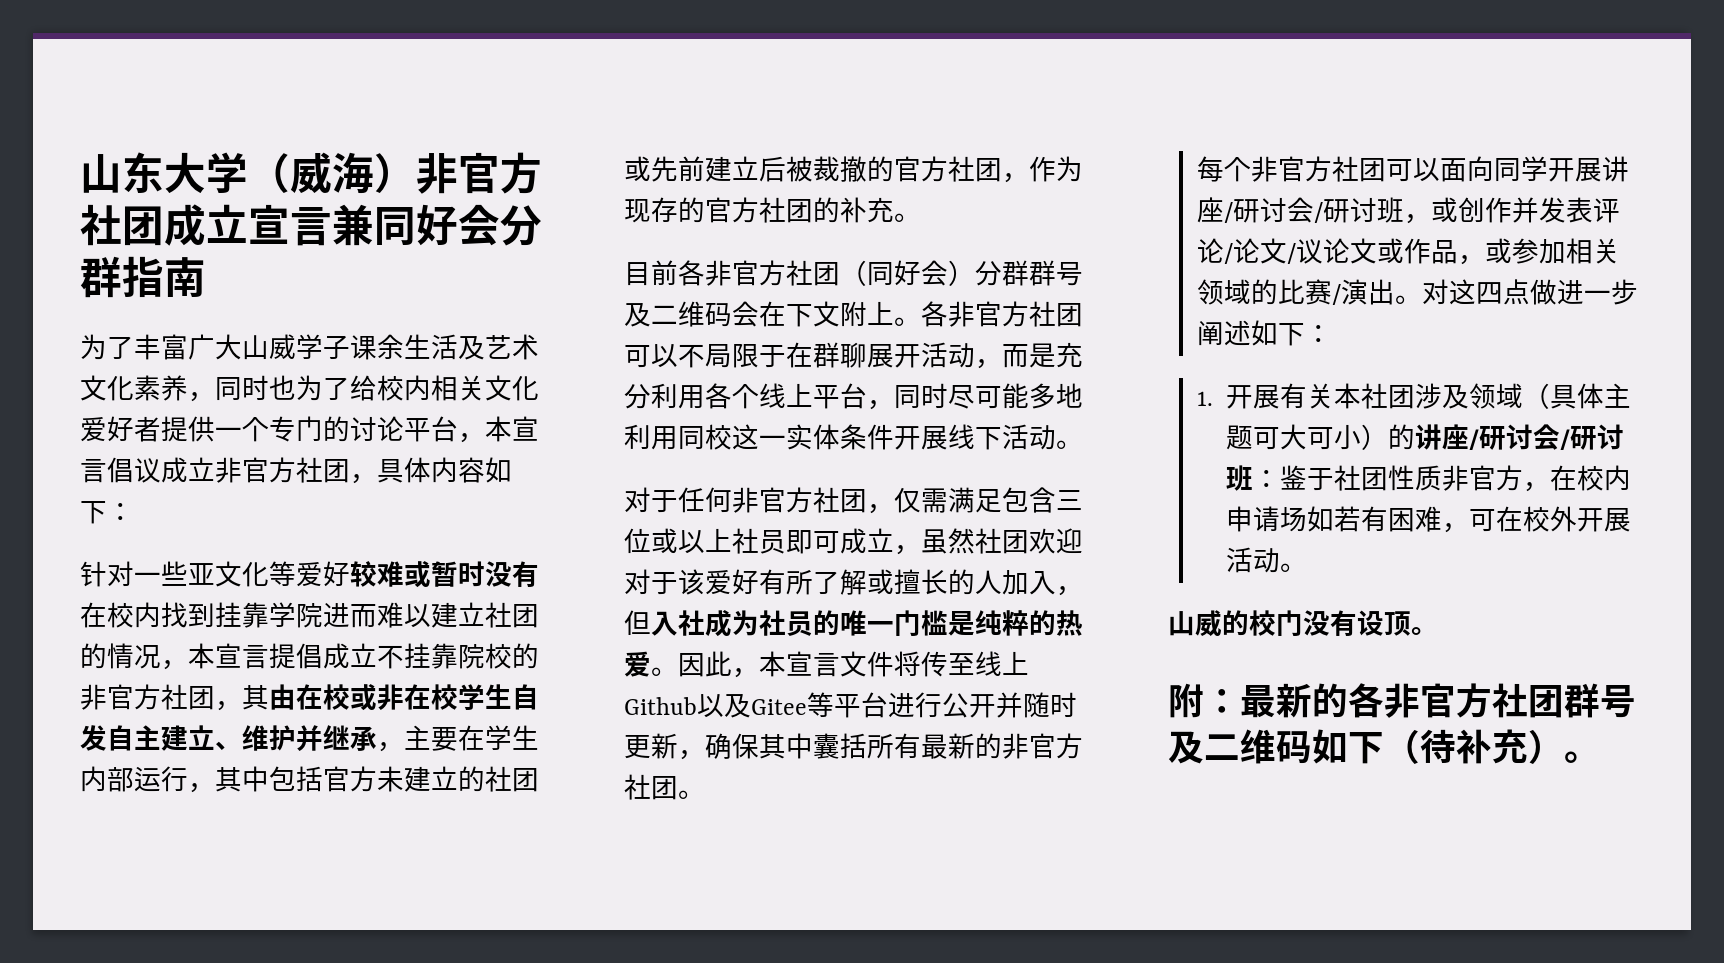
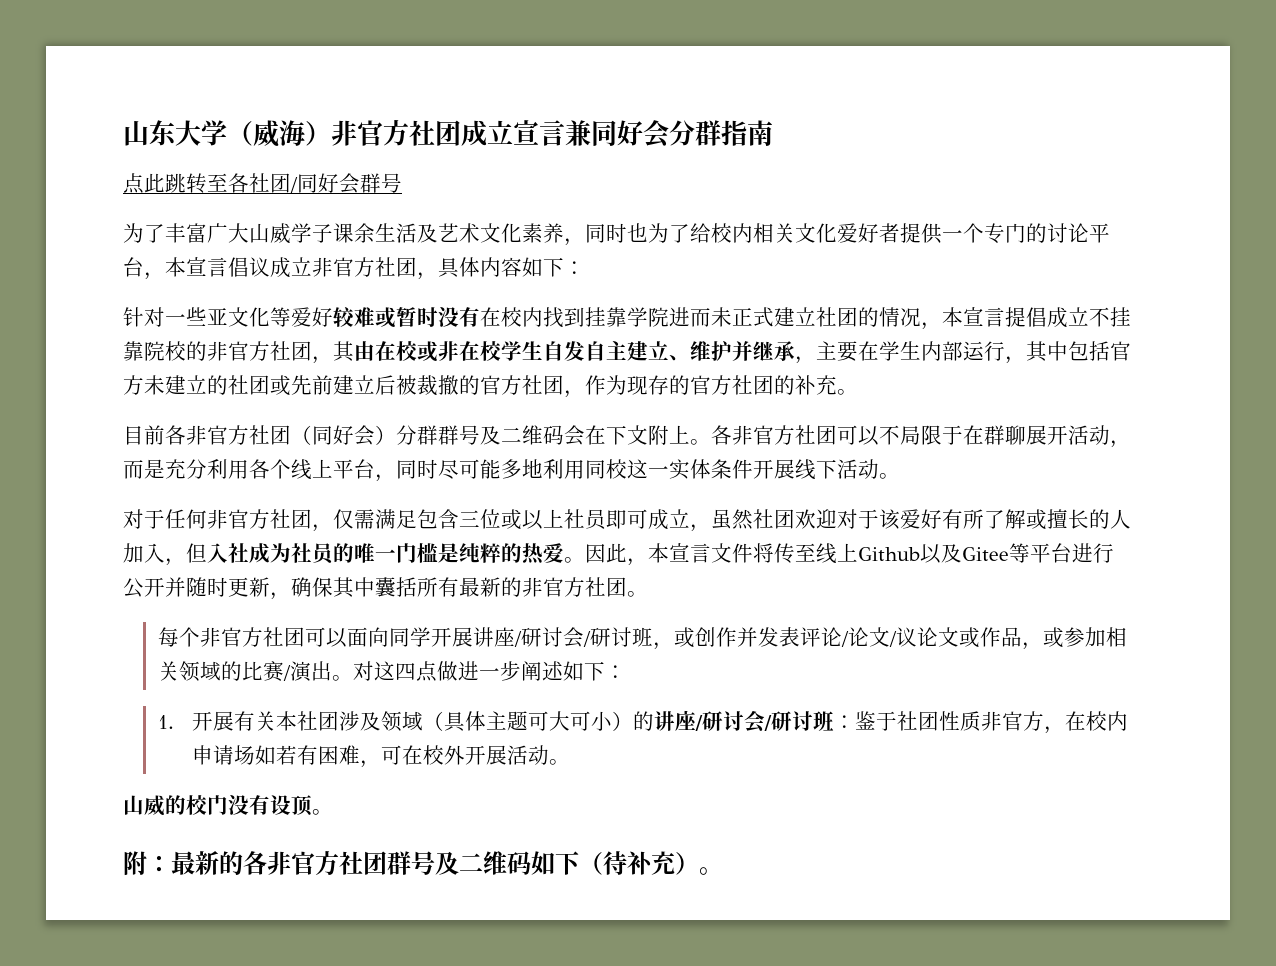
(206, 277) none -> [123,173,402,194] // 点此跳转至各社团/同好会群号
[377,602,431,628] 难以 -> [711,307,774,327] 未正式

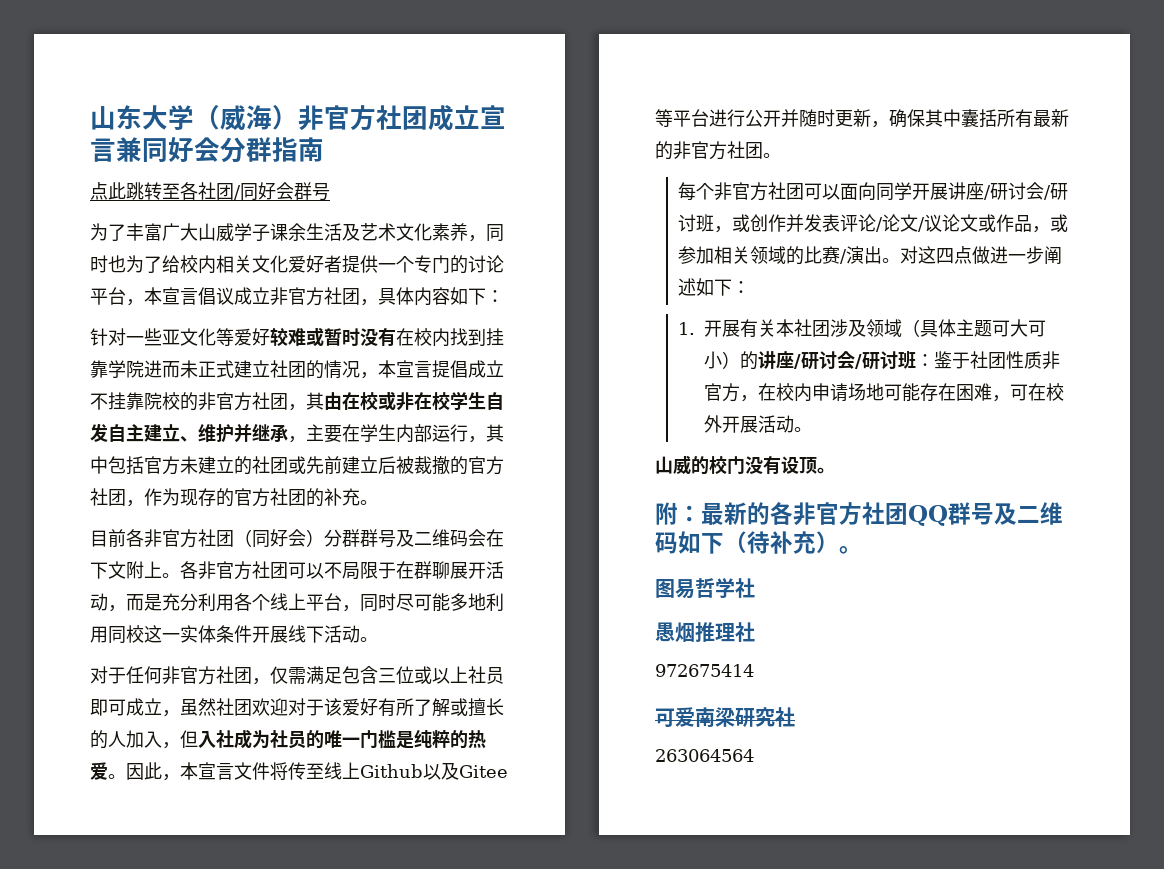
[255,745,319,765] 如若有 -> [866,383,957,402] 地可能存在
(387, 863) none -> [908,505,948,526] QQ
(723, 871) none -> [655,578,755,599] [655,622,755,642] [655,664,754,677] [655,707,795,727] [655,749,754,762] // 图易哲学社 // 愚烟推理社 // 972675414 // 可爱南梁研究社 // 263064564

